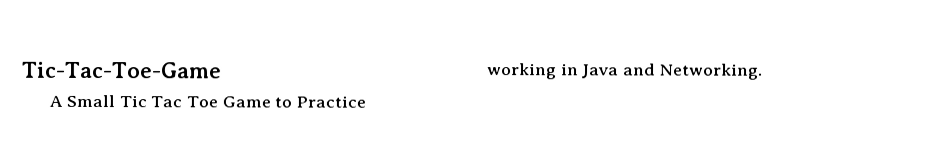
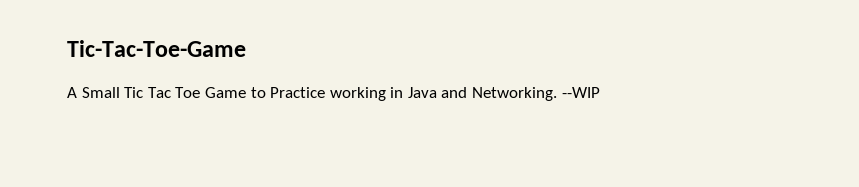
(763, 71) none -> [561,87,600,98] --WIP

